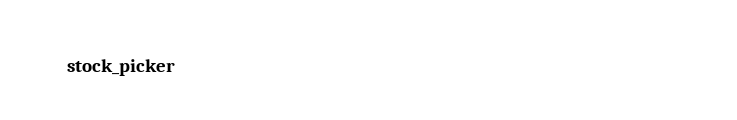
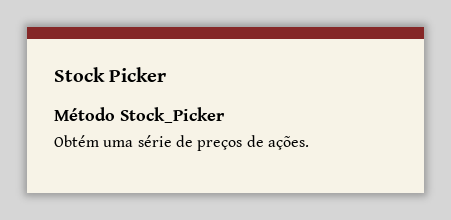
[67,59,175,76] stock_picker -> [54,67,167,82] [54,107,225,123] [54,135,309,151] Stock Picker // Método Stock_Picker // Obtém uma série de preços de ações.

